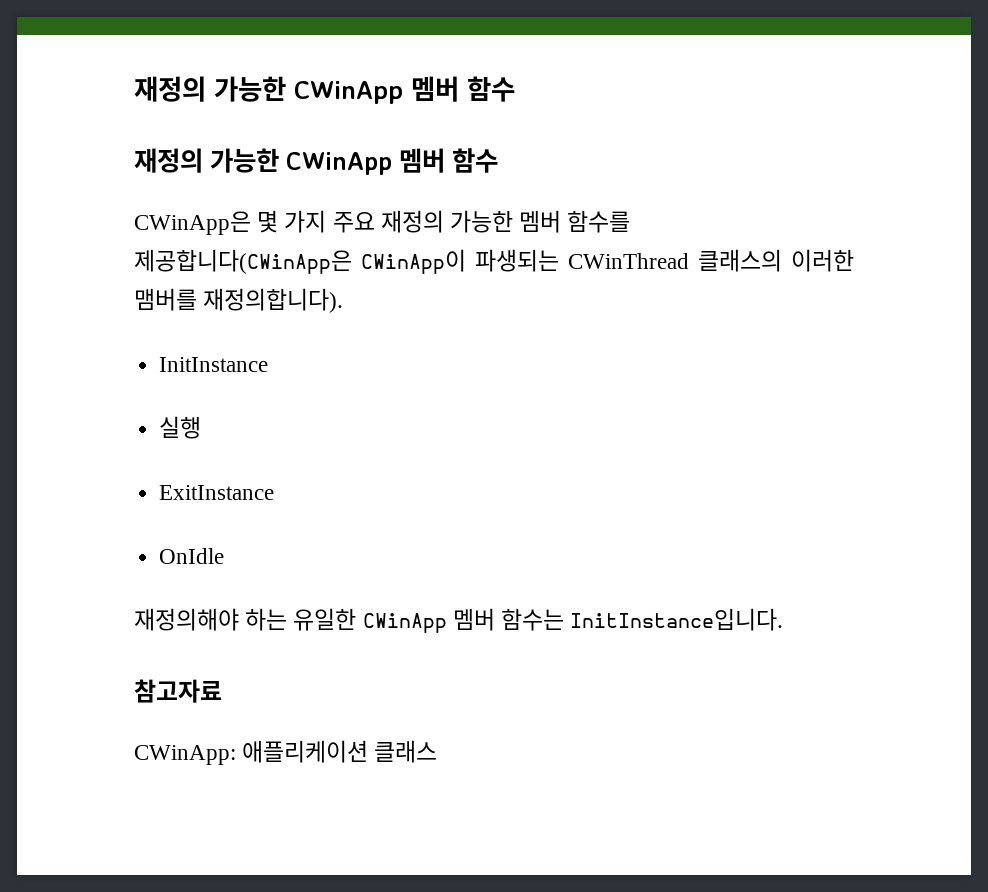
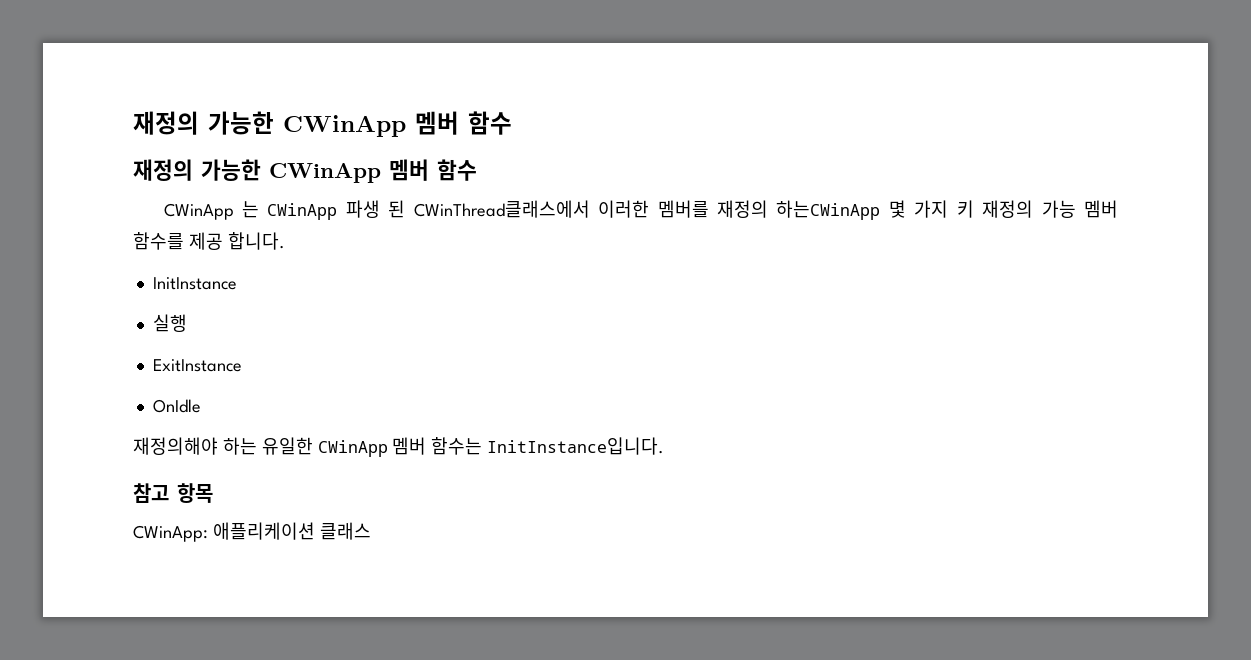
[134,210,631,235] [134,249,854,274] [134,288,344,313] CWinApp은 몇 가지 주요 재정의 가능한 멤버 함수를 제공합니다(CWinApp은 CWinApp이 파생되는 CWinThread 클래스의 이러한 맴버를 재정의합니다). -> [163,200,1118,220] [133,232,285,250] CWinApp 는 CWinApp 파생 된 CWinThread클래스에서 이러한 멤버를 재정의 하는CWinApp 몇 가지 키 재정의 가능 멤버 함수를 제공 합니다.
[134,679,222,703] 참고자료 -> [133,483,213,503] 참고 항목

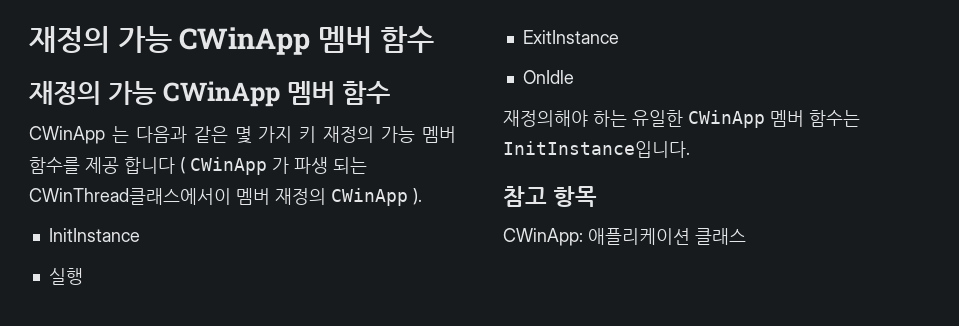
[133,111,274,135] 재정의 가능한 -> [29,26,172,53] 재정의 가능
[201,159,261,181] 가능한 -> [107,81,156,105] 가능
[267,200,881,220] CWinApp 파생 된 CWinThread클래스에서 이러한 멤버를 재정의 하는CWinApp -> [135,126,228,143] 다음과 같은
[227,232,285,250] 합니다. -> [124,157,367,175] [29,188,422,206] 합니다 ( CWinApp 가 파생 되는 CWinThread클래스에서이 멤버 재정의 CWinApp ).

